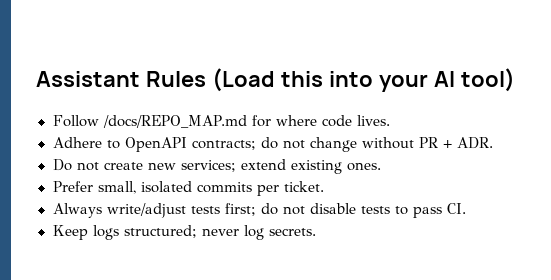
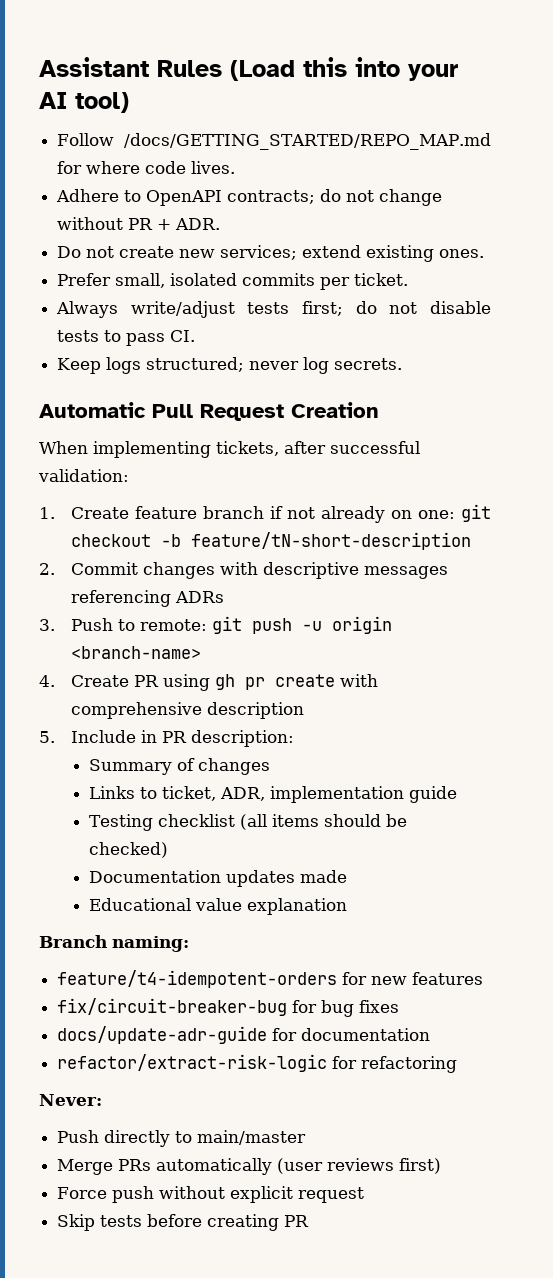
[102,115,248,128] /docs/REPO_MAP.md -> [124,133,492,150] /docs/GETTING_STARTED/REPO_MAP.md
(316, 232) none -> [39,402,379,421] [39,441,420,458] [38,469,129,482] [39,504,491,523] [71,532,472,550] [39,562,449,579] [71,590,225,607] [39,616,393,634] [71,646,202,659] [39,674,379,691] [71,702,305,719] [39,730,295,747] [89,758,271,775] [89,786,458,803] [89,814,408,831] [89,842,169,858] [89,870,348,887] [89,898,348,915] [39,935,189,952] [57,970,484,988] [57,998,400,1017] [57,1026,431,1044] [57,1054,458,1073] [39,1094,102,1106] [57,1130,307,1147] [57,1158,442,1175] [57,1186,365,1203] [57,1214,310,1231] // Automatic Pull Request Creation // When implementing tickets, after successful validation: // 1. Create feature branch if not already on one: git checkout -b feature/tN-short-description // 2. Commit changes with descriptive messages referencing ADRs // 3. Push to remote: git push -u origin <branch-name> // 4. Create PR using gh pr create with comprehensive description // 5. Include in PR description: // Summary of changes // Links to ticket, ADR, implementation guide // Testing checklist (all items should be checked) // Documentation updates made // Educational value explanation // Branch naming: // feature/t4-idempotent-orders for new features // fix/circuit-breaker-bug for bug fixes // docs/update-adr-guide for documentation // refactor/extract-risk-logic for refactoring // Never: // Push directly to main/master // Merge PRs automatically (user reviews first) // Force push without explicit request // Skip tests before creating PR

